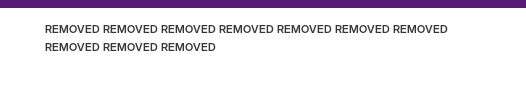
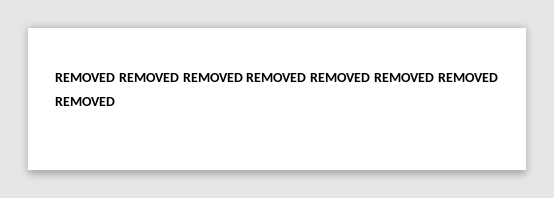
[45,25,448,33] [45,43,216,51] REMOVED REMOVED REMOVED REMOVED REMOVED REMOVED REMOVED REMOVED REMOVED REMOVED -> [55,73,498,82] [55,97,115,106] REMOVED REMOVED REMOVED REMOVED REMOVED REMOVED REMOVED REMOVED

